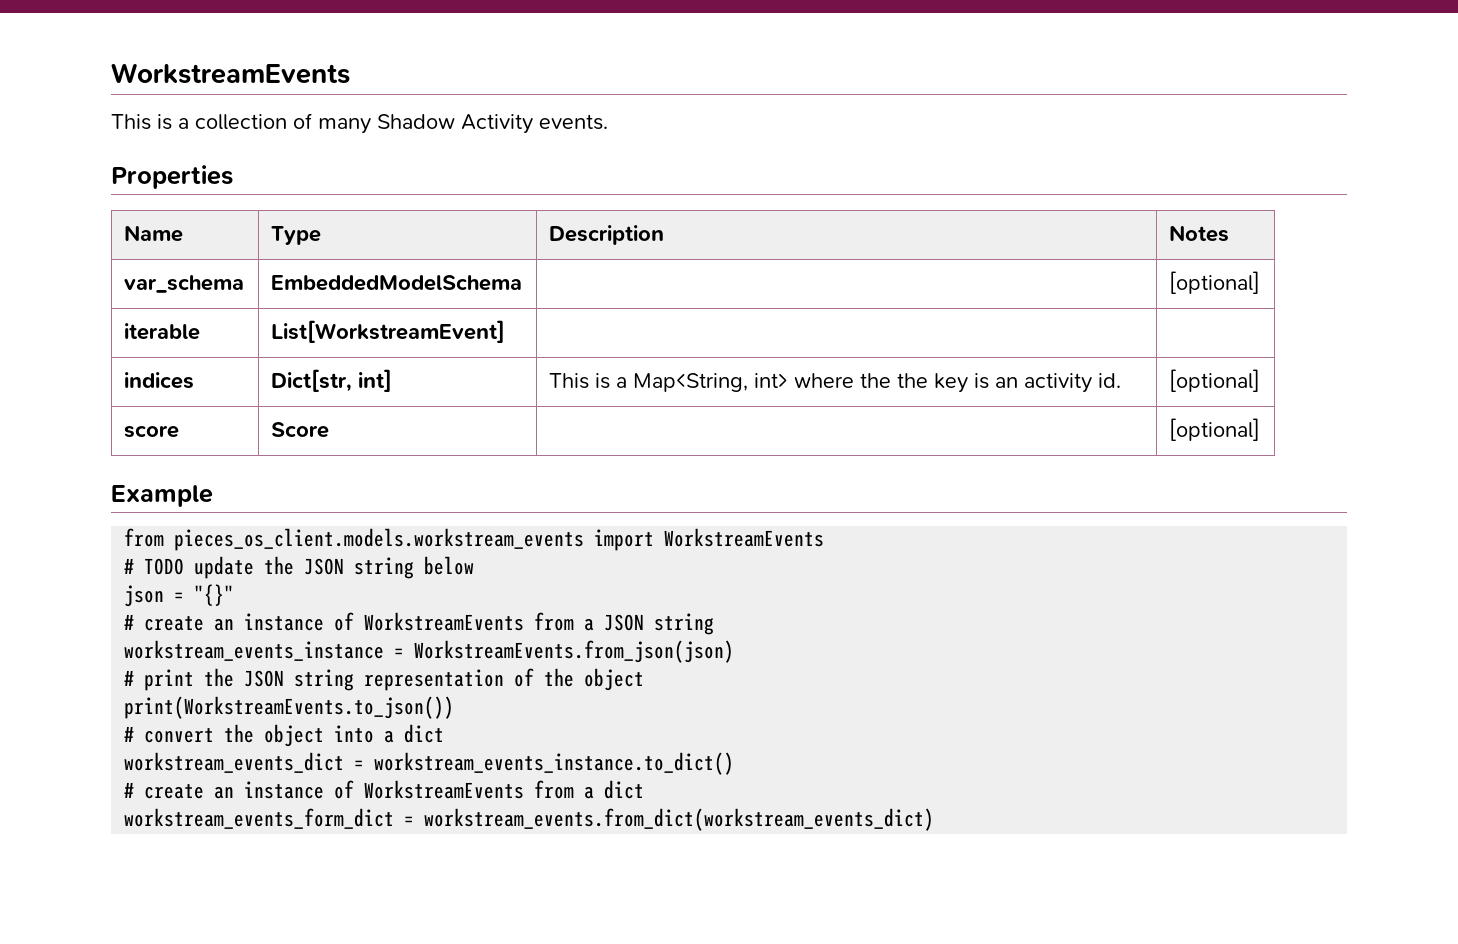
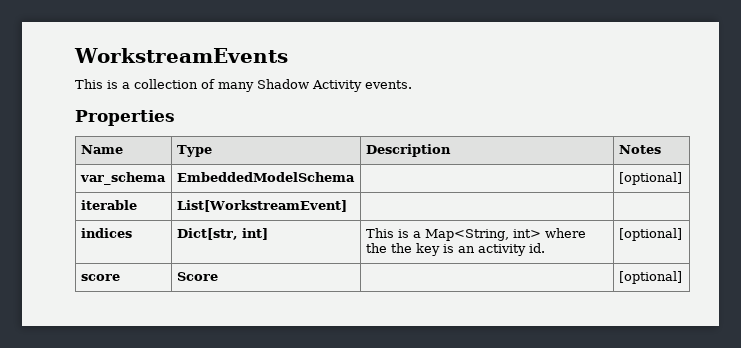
[111,485,213,507] [124,528,825,551] [124,556,475,579] [124,584,235,607] [124,612,715,635] [124,640,735,663] [124,668,645,691] [124,696,455,719] [124,724,445,747] [124,752,735,775] [124,780,645,799] [124,808,935,831] // Example // from pieces_os_client.models.workstream_events import WorkstreamEvents // # TODO update the JSON string below // json = "{}" // # create an instance of WorkstreamEvents from a JSON string // workstream_events_instance = WorkstreamEvents.from_json(json) // # print the JSON string representation of the object // print(WorkstreamEvents.to_json()) // # convert the object into a dict // workstream_events_dict = workstream_events_instance.to_dict() // # create an instance of WorkstreamEvents from a dict // workstream_events_form_dict = workstream_events.from_dict(workstream_events_dict) -> (682, 277) none

